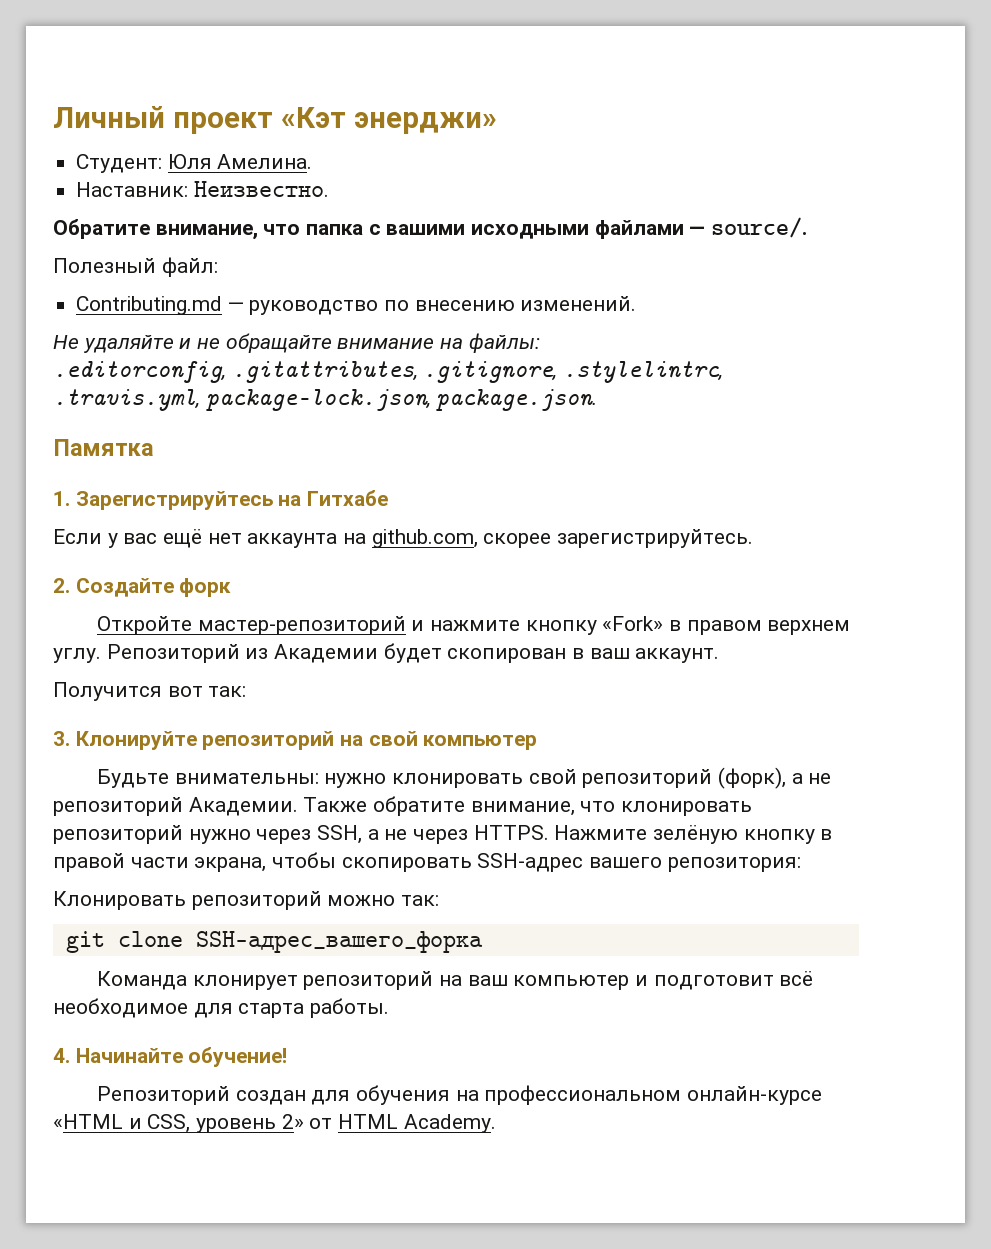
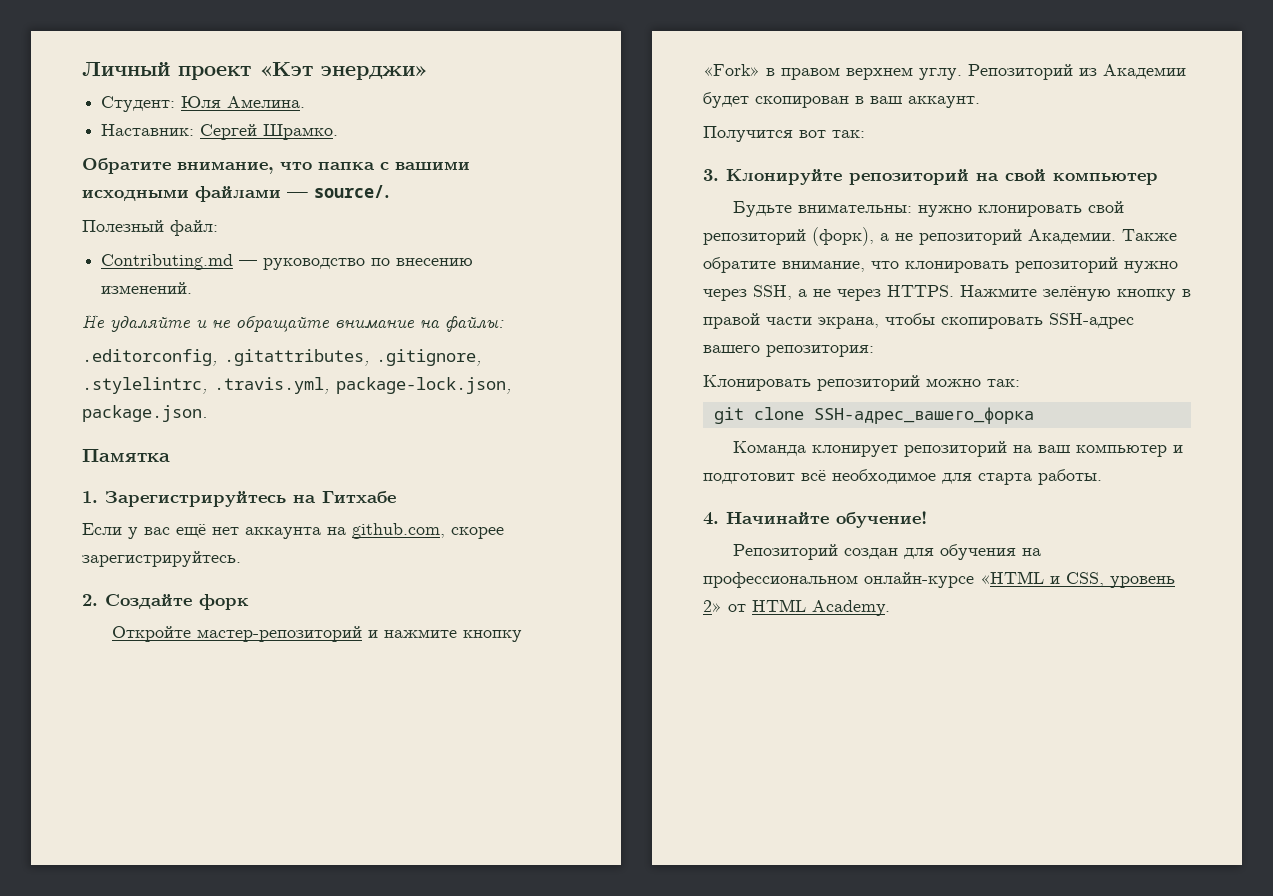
[193,181,329,197] Неизвестно. -> [200,124,339,140] Сергей Шрамко.

